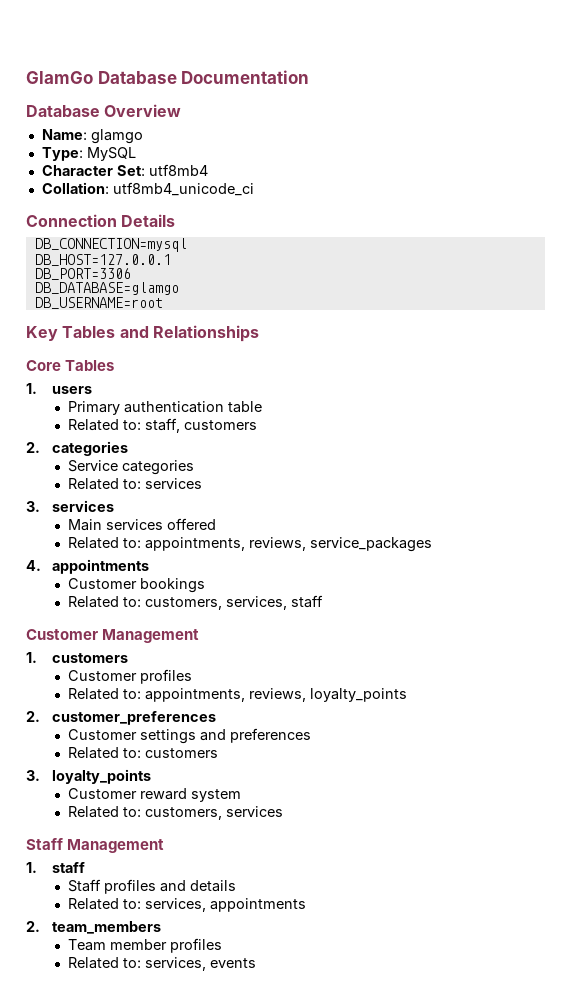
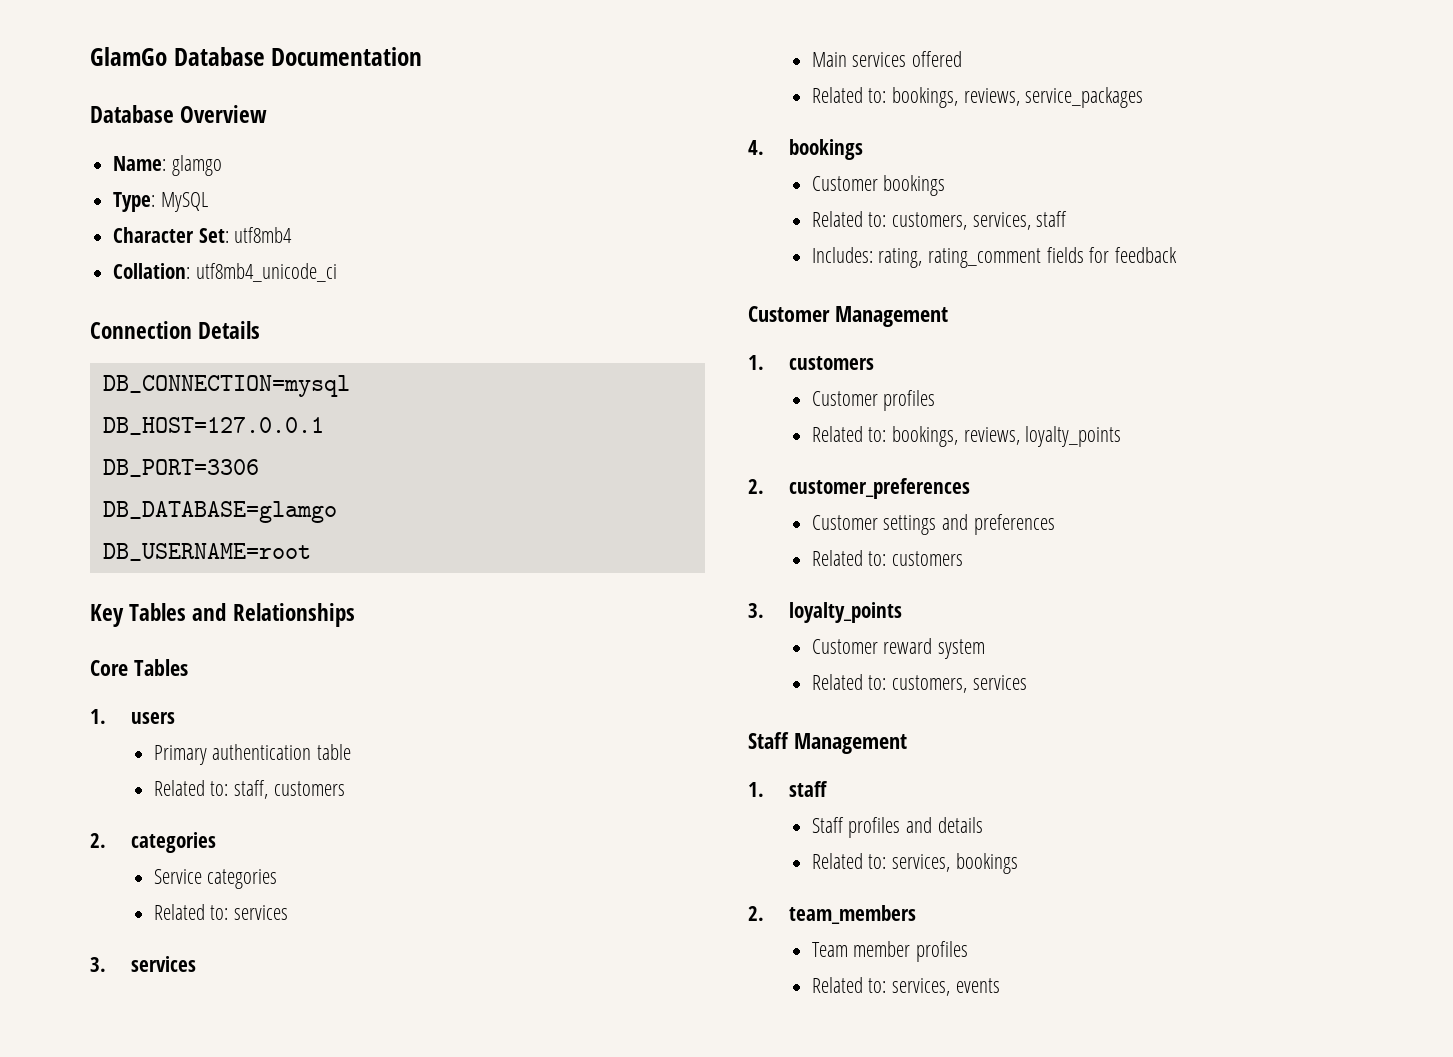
[144,537,245,551] appointments, -> [892,87,959,108] bookings,
[51,559,149,574] appointments -> [788,139,863,160] bookings
(323, 601) none -> [811,247,1178,268] // Includes: rating, rating_comment fields for feedback
[144,688,245,702] appointments, -> [892,426,959,447] bookings,
[209,898,306,912] appointments -> [955,853,1018,874] bookings

